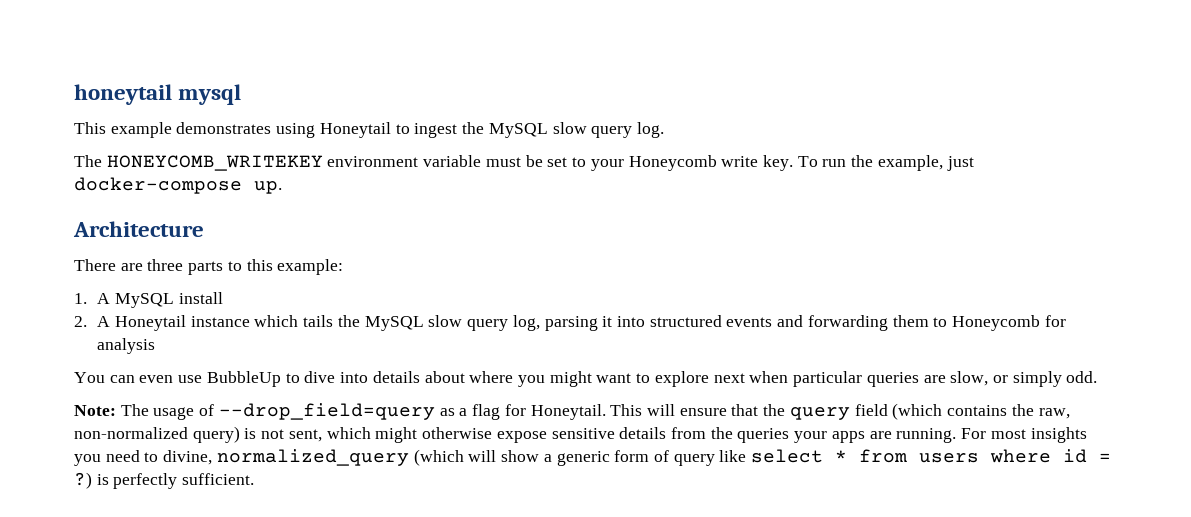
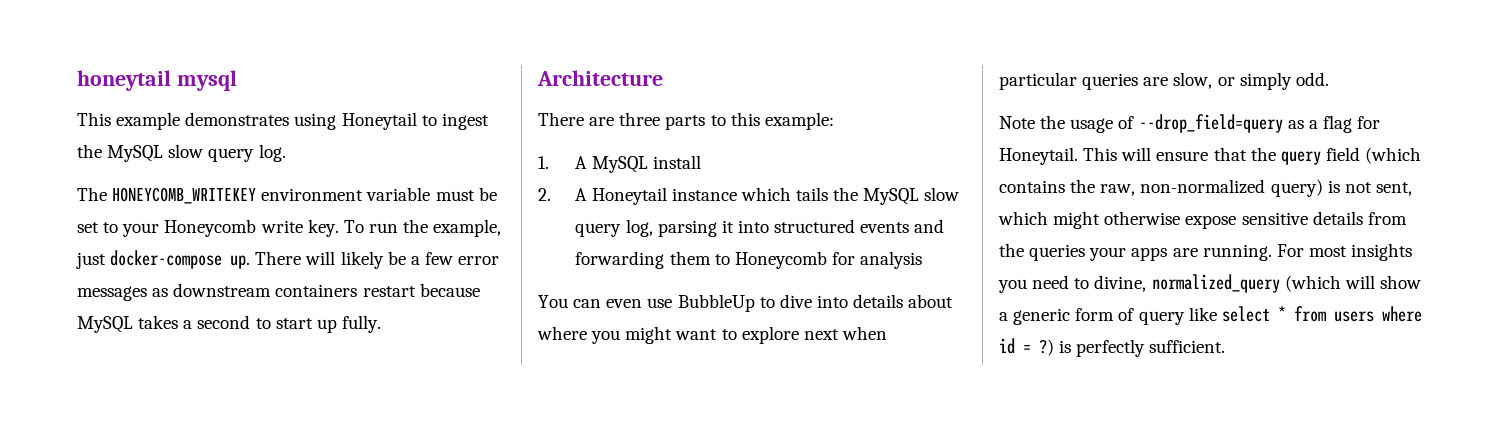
(282, 187) none -> [255,251,500,269] [77,283,480,301] [77,315,381,333] There will likely be a few error messages as downstream containers restart because MySQL takes a second to start up fully.
[74,404,149,416] Note: The -> [999,115,1066,129] Note the

